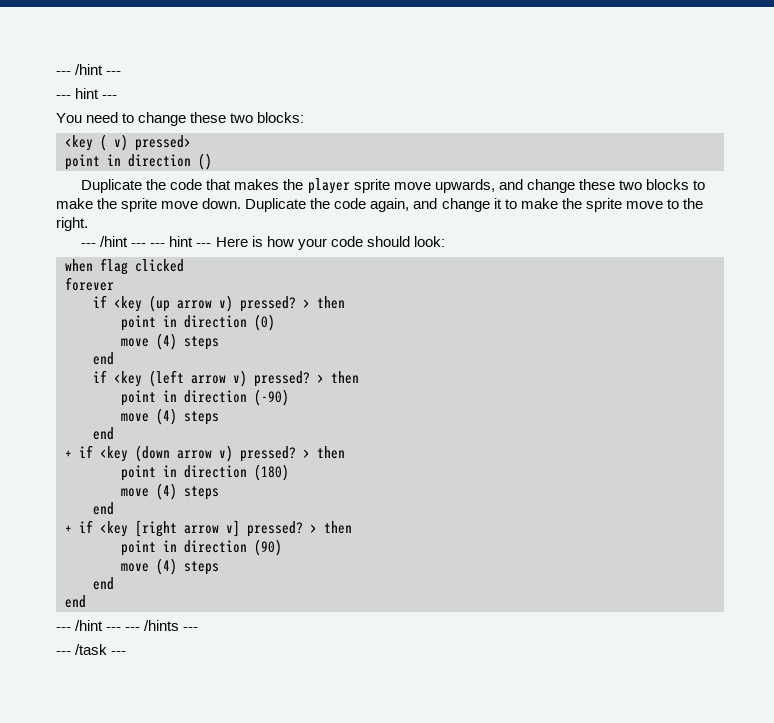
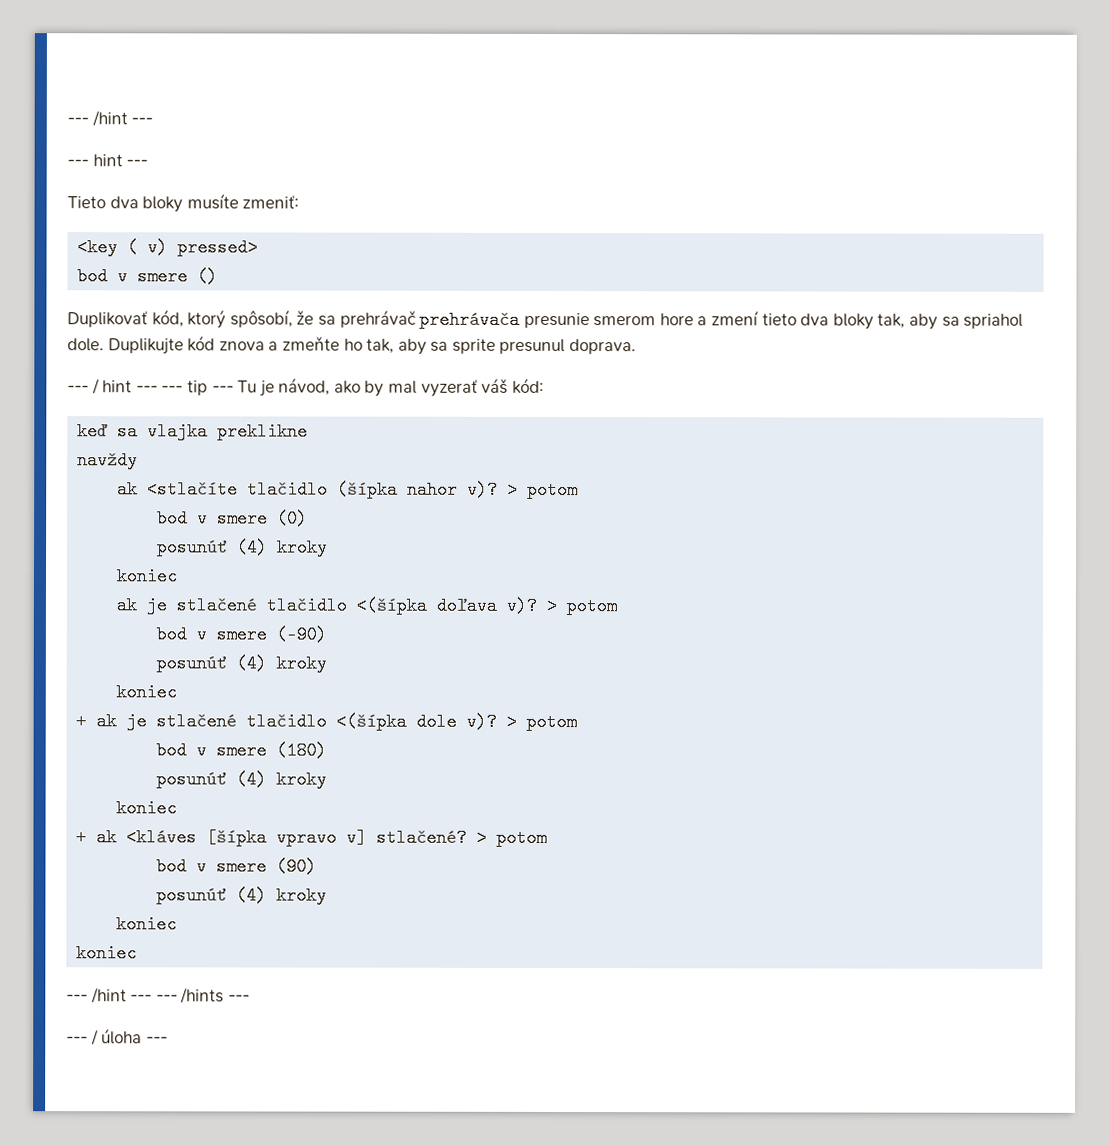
[56,112,305,126] [65,134,191,151] [65,153,212,170] [81,178,705,194] [56,198,703,212] [56,217,88,231] [81,236,445,250] [65,258,184,275] [65,277,114,291] [93,295,345,312] [121,314,275,331] [121,333,219,350] [93,352,114,365] [93,370,359,387] [121,389,289,406] [121,408,219,425] [93,427,114,440] [65,445,345,462] [121,464,289,481] [121,483,219,500] [93,502,114,515] [65,520,352,537] [121,539,282,556] [121,558,219,575] [93,577,114,590] [65,595,86,608] You need to change these two blocks: // <key ( v) pressed> // point in direction () // Duplicate the code that makes the player sprite move upwards, and change these two blocks to make the sprite move down. Duplicate the code again, and change it to make the sprite move to the right. // --- /hint --- --- hint --- Here is how your code should look: // when flag clicked // forever // if <key (up arrow v) pressed? > then // point in direction (0) // move (4) steps // end // if <key (left arrow v) pressed? > then // point in direction (-90) // move (4) steps // end // + if <key (down arrow v) pressed? > then // point in direction (180) // move (4) steps // end // + if <key [right arrow v] pressed? > then // point in direction (90) // move (4) steps // end // end -> [67,193,300,213] [77,238,259,257] [77,267,219,286] [67,309,1024,330] [67,335,637,355] [67,377,544,397] [77,422,309,441] [77,451,139,470] [117,480,579,500] [157,509,309,528] [157,538,329,557] [116,567,179,586] [116,596,618,616] [156,625,328,644] [156,654,328,673] [116,683,178,702] [76,712,578,732] [156,741,328,760] [156,770,328,789] [116,799,178,818] [76,828,548,847] [156,857,318,876] [156,886,328,905] [116,915,178,934] [76,944,138,963] Tieto dva bloky musíte zmeniť: // <key ( v) pressed> // bod v smere () // Duplikovať kód, ktorý spôsobí, že sa prehrávač prehrávača presunie smerom hore a zmení tieto dva bloky tak, aby sa spriahol dole. Duplikujte kód znova a zmeňte ho tak, aby sa sprite presunul doprava. // --- / hint --- --- tip --- Tu je návod, ako by mal vyzerať váš kód: // keď sa vlajka preklikne // navždy // ak <stlačíte tlačidlo (šípka nahor v)? > potom // bod v smere (0) // posunúť (4) kroky // koniec // ak je stlačené tlačidlo <(šípka doľava v)? > potom // bod v smere (-90) // posunúť (4) kroky // koniec // + ak je stlačené tlačidlo <(šípka dole v)? > potom // bod v smere (180) // posunúť (4) kroky // koniec // + ak <kláves [šípka vpravo v] stlačené? > potom // bod v smere (90) // posunúť (4) kroky // koniec // koniec
[75,644,108,655] /task -> [90,1028,143,1046] / úloha

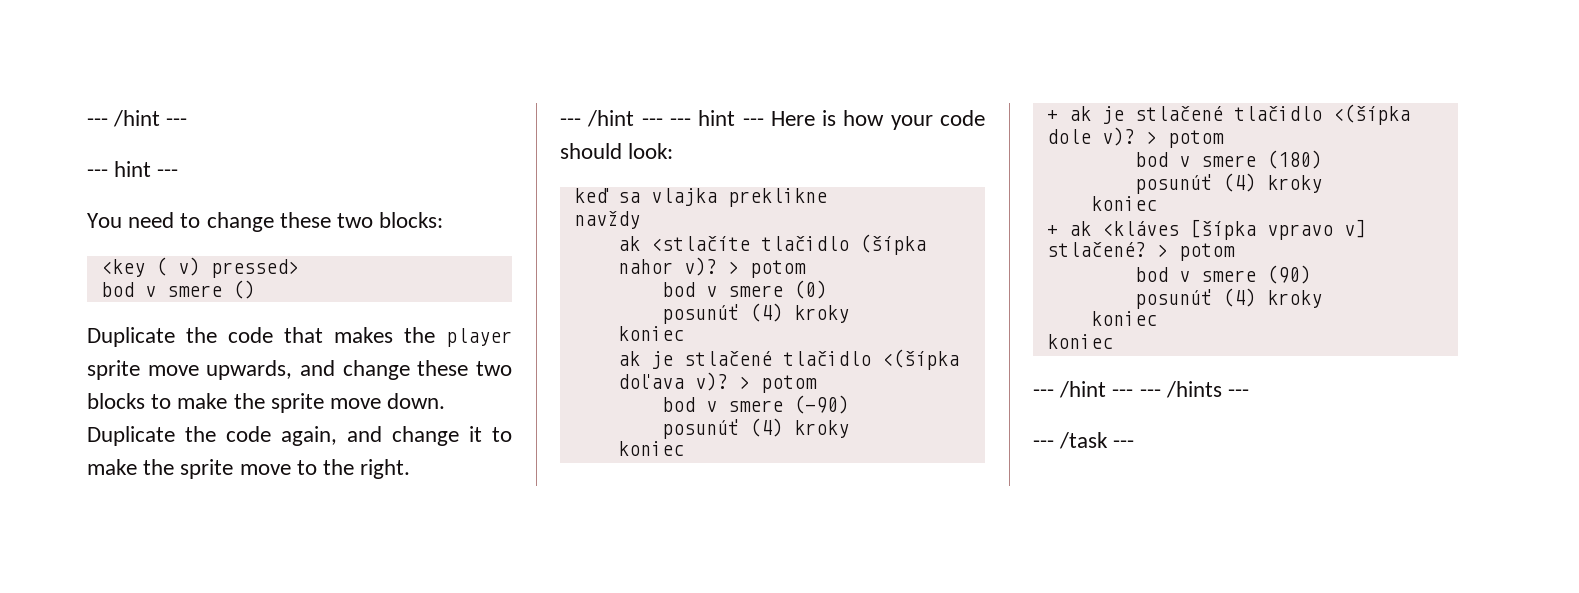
[67,193,300,213] Tieto dva bloky musíte zmeniť: -> [87,212,444,232] You need to change these two blocks:
[67,309,1024,330] [67,335,637,355] [67,377,544,397] Duplikovať kód, ktorý spôsobí, že sa prehrávač prehrávača presunie smerom hore a zmení tieto dva bloky tak, aby sa spriahol dole. Duplikujte kód znova a zmeňte ho tak, aby sa sprite presunul doprava. // --- / hint --- --- tip --- Tu je návod, ako by mal vyzerať váš kód: -> [87,327,512,347] [87,360,512,380] [87,393,446,413] [87,426,512,446] [87,459,411,479] [560,110,985,130] [560,143,674,159] Duplicate the code that makes the player sprite move upwards, and change these two blocks to make the sprite move down. Duplicate the code again, and change it to make the sprite move to the right. // --- /hint --- --- hint --- Here is how your code should look:
[90,1028,143,1046] / úloha -> [1059,432,1109,449] /task

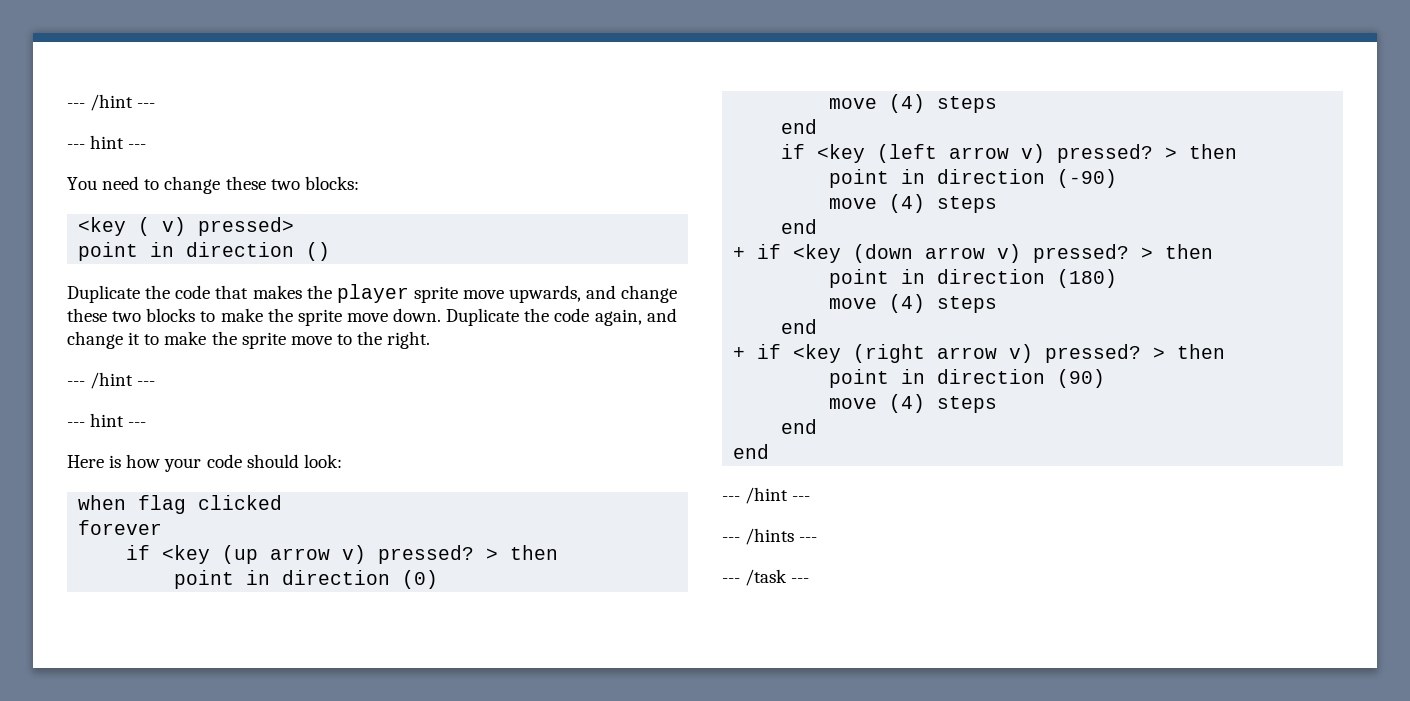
[100,282,222,297] bod v smere -> [78,242,295,261] point in direction
[669,110,764,126] --- hint --- -> [67,413,147,427] // --- hint --- //
[573,188,827,207] [573,211,640,229] [617,234,926,255] [617,257,806,278] [661,280,827,299] [661,303,849,324] [617,326,684,341] [617,349,959,370] [617,372,817,393] [661,395,849,414] [661,418,849,439] [617,441,684,456] [1046,104,1410,125] [1046,127,1224,148] [1134,150,1322,169] [1134,173,1322,194] [1090,196,1157,211] [1046,219,1366,240] [1046,242,1235,261] [1134,265,1311,284] [1134,288,1322,309] [1090,311,1157,326] [1046,334,1113,349] [1033,381,1134,398] keď sa vlajka preklikne // navždy // ak <stlačíte tlačidlo (šípka nahor v)? > potom // bod v smere (0) // posunúť (4) kroky // koniec // ak je stlačené tlačidlo <(šípka doľava v)? > potom // bod v smere (-90) // posunúť (4) kroky // koniec // + ak je stlačené tlačidlo <(šípka dole v)? > potom // bod v smere (180) // posunúť (4) kroky // koniec // + ak <kláves [šípka vpravo v] stlačené? > potom // bod v smere (90) // posunúť (4) kroky // koniec // koniec // --- /hint --- -> [78,495,283,514] [78,520,163,535] [126,545,559,564] [174,570,439,589] [829,94,998,113] [781,119,818,134] [781,144,1238,163] [829,169,1118,188] [829,194,998,213] [781,219,818,234] [733,244,1214,263] [829,269,1118,288] [829,294,998,313] [781,319,818,334] [733,344,1226,363] [829,369,1106,388] [829,394,998,413] [781,419,818,434] [733,444,770,459] [722,487,811,504] when flag clicked // forever // if <key (up arrow v) pressed? > then // point in direction (0) // move (4) steps // end // if <key (left arrow v) pressed? > then // point in direction (-90) // move (4) steps // end // + if <key (down arrow v) pressed? > then // point in direction (180) // move (4) steps // end // + if <key (right arrow v) pressed? > then // point in direction (90) // move (4) steps // end // end // --- /hint --- //

